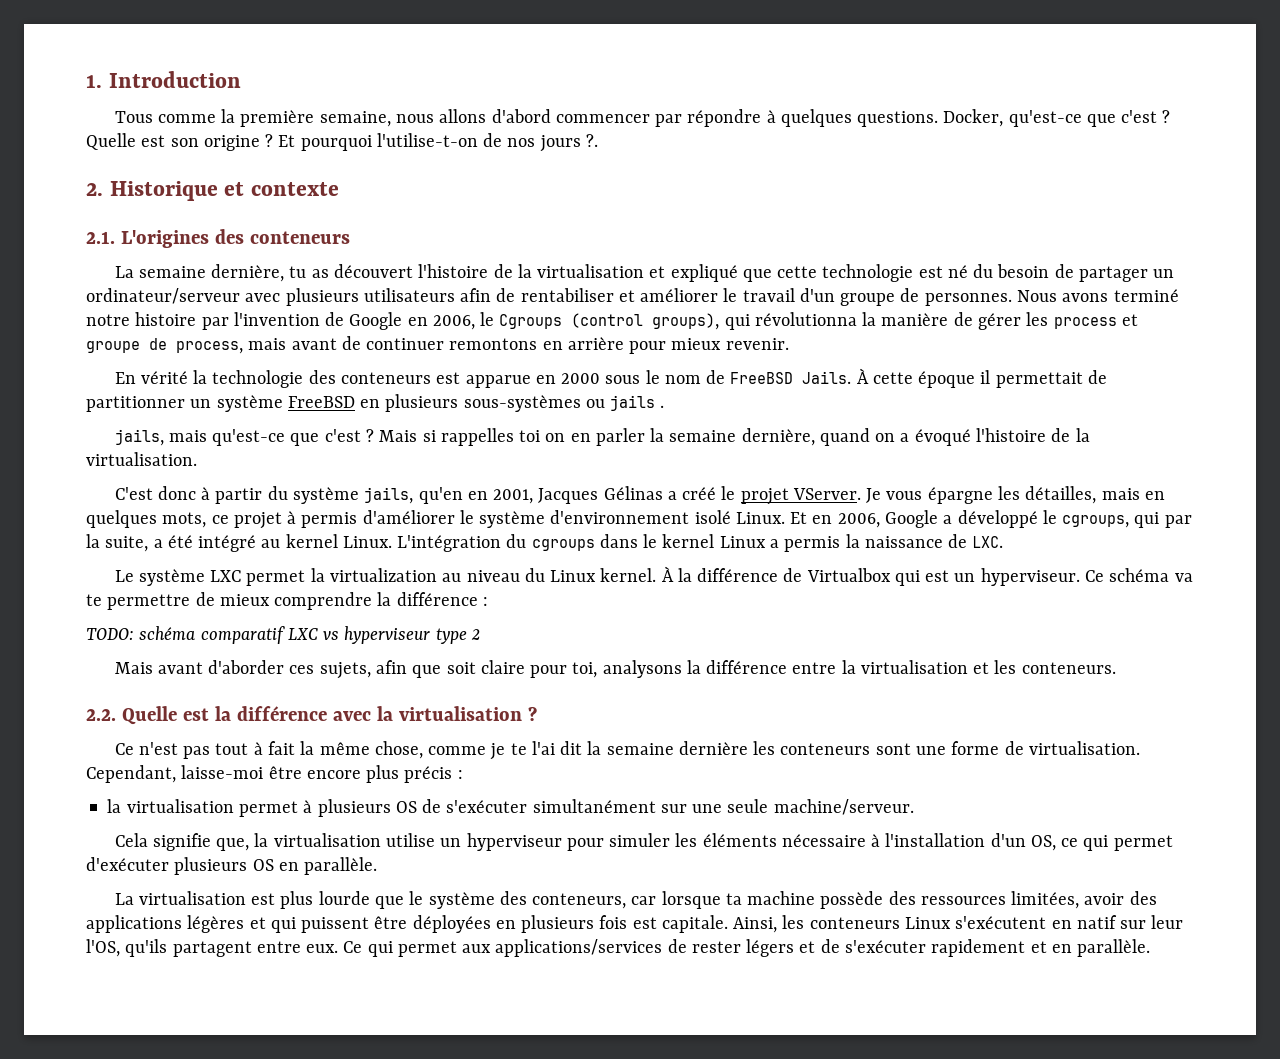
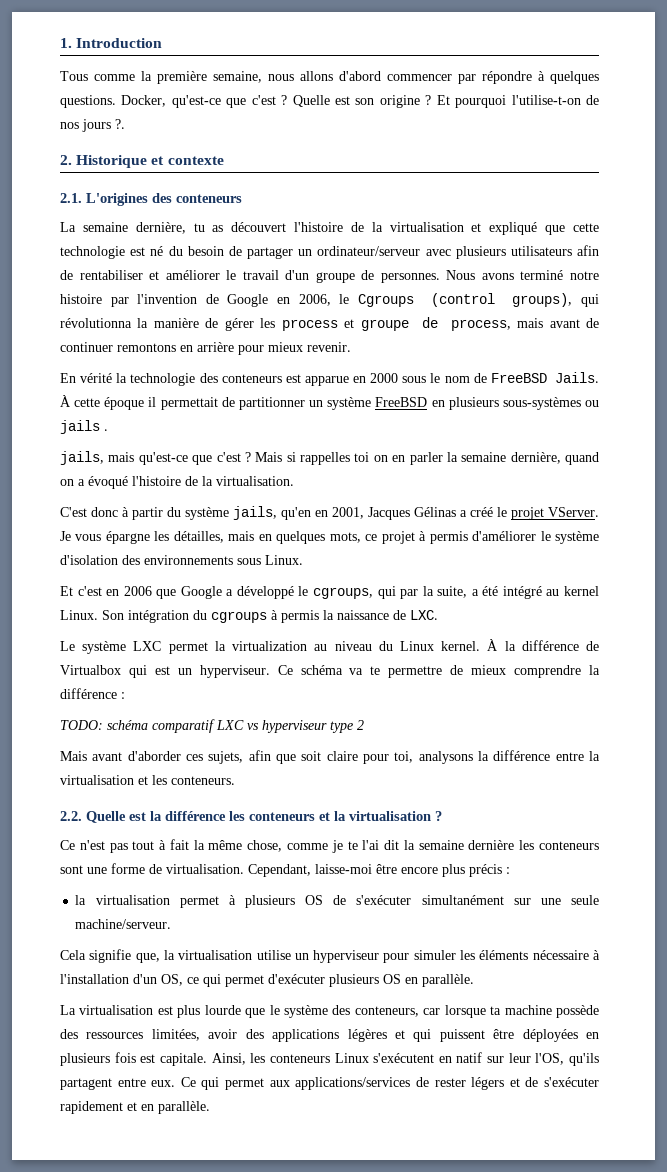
[550,510,880,528] d'environnement isolé Linux. Et en 2006, -> [60,555,303,565] [60,586,177,599] d'isolation des environnements sous Linux. // Et c'est en 2006 que
[397,534,779,552] L'intégration du cgroups dans le kernel Linux a -> [102,610,278,623] Son intégration du cgroups à
[332,711,371,721] avec -> [229,811,330,821] les conteneurs et

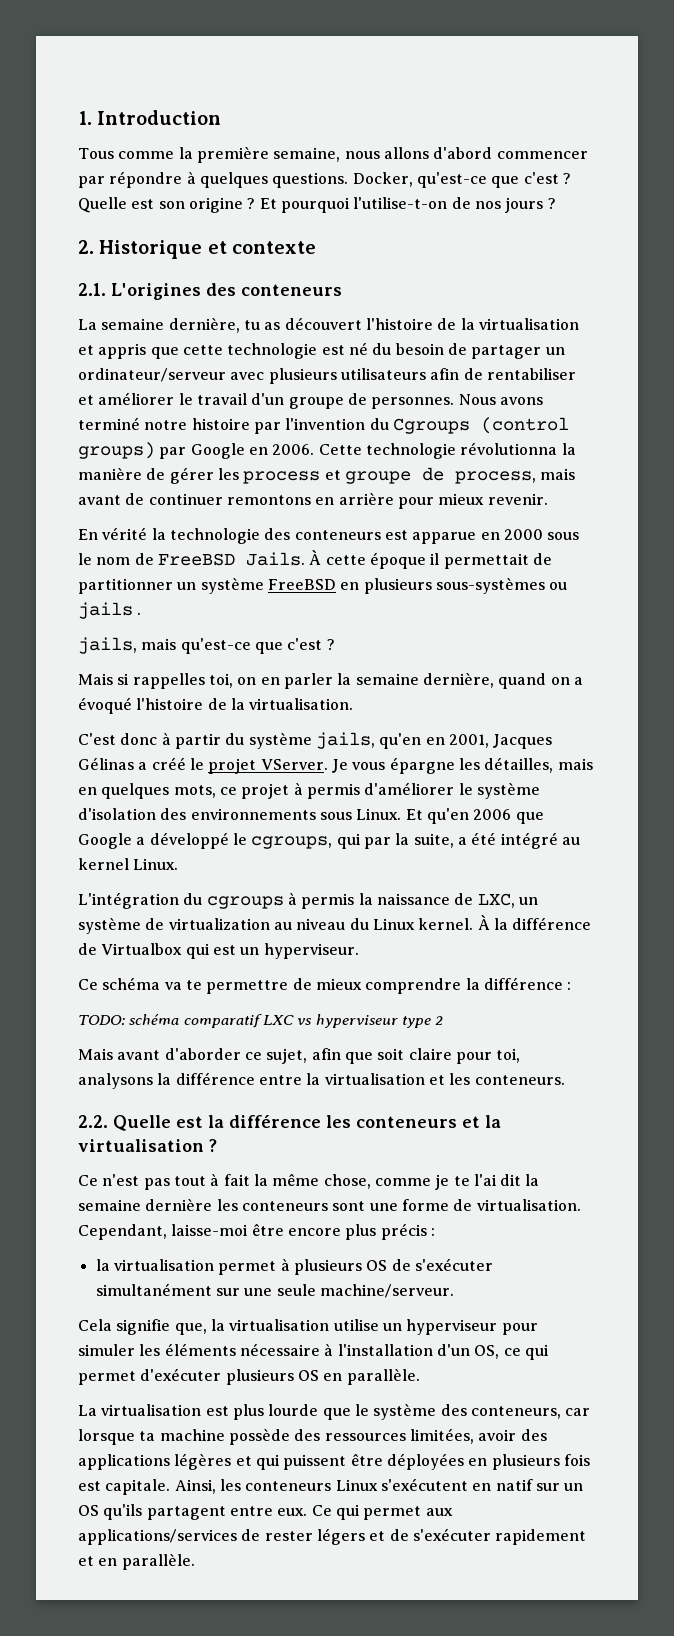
[115,119,125,129] ?. -> [547,198,556,209] ?
[489,222,538,235] expliqué -> [98,343,147,359] appris
[205,293,600,307] de Google en 2006, le Cgroups (control groups), qui -> [369,417,569,434] [78,442,456,459] du Cgroups (control groups) par Google en 2006. Cette technologie
(251, 457) none -> (335, 644) //
[354,452,370,462] toi -> [208,673,233,688] toi,
[60,586,120,596] // Et c'est en -> [405,808,469,824] Et qu'en
[102,610,189,623] Son intégration -> [78,892,179,909] // L'intégration
[410,610,438,620] [60,641,226,654] LXC. // Le système LXC permet la -> [477,893,538,908] [78,918,165,934] LXC, un système de
(270, 671) none -> (359, 951) //
[186,751,244,764] ces sujets, -> [244,1048,308,1064] ce sujet,
[508,1053,565,1065] leur l'OS, -> [564,1483,584,1491] [78,1505,99,1516] un OS

